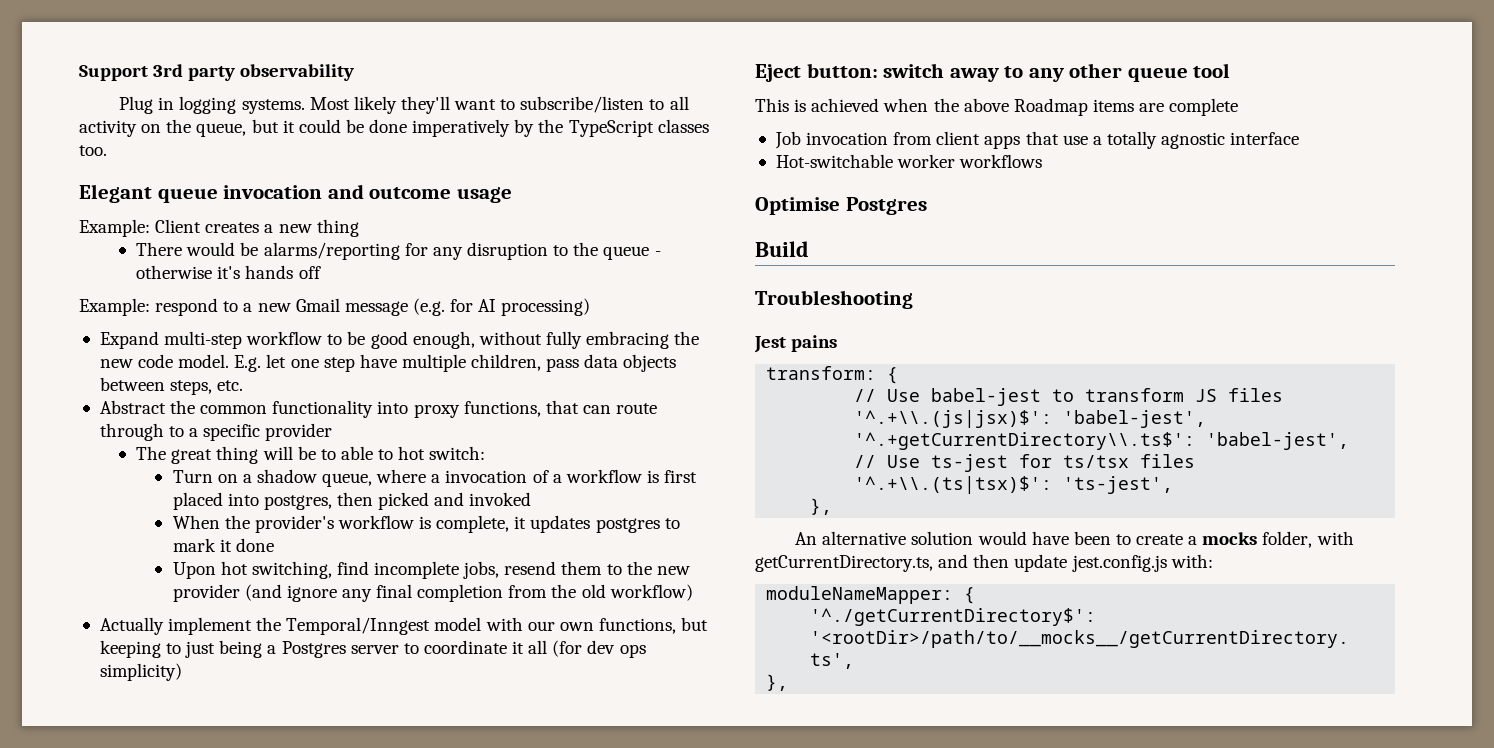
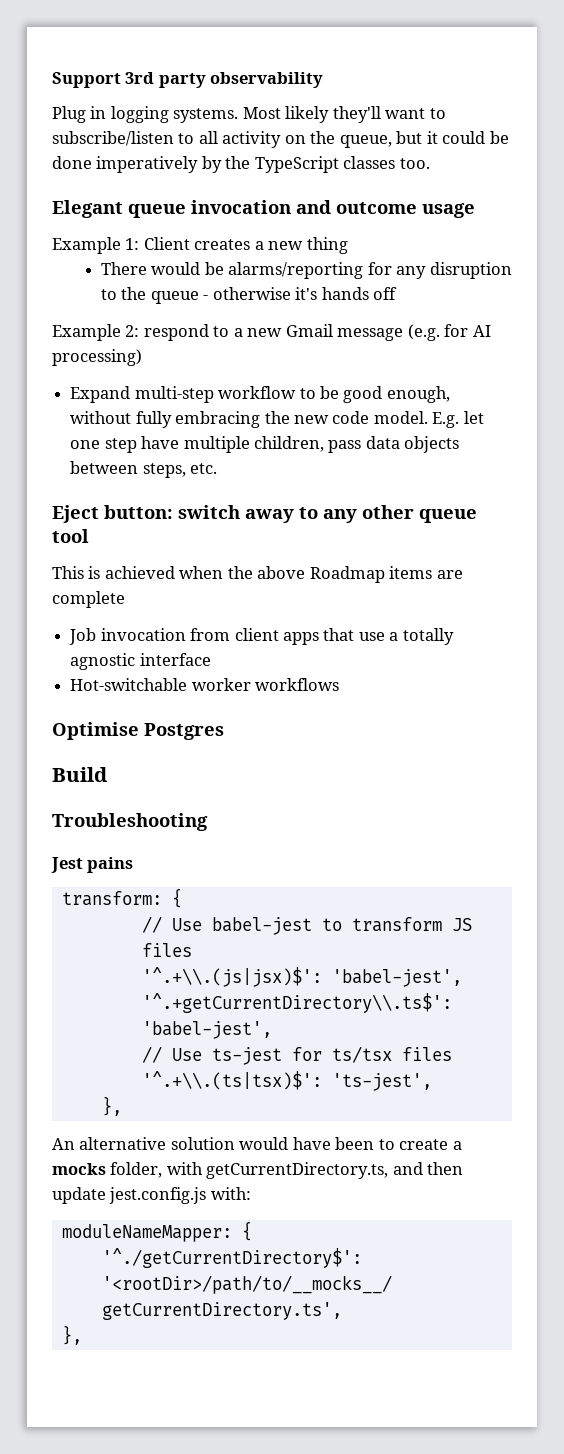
[79,219,150,237] Example: -> [52,237,140,254] Example 1:
[79,298,150,316] Example: -> [52,324,140,341] Example 2:
[99,400,658,418] [99,423,333,441] [136,446,486,464] [172,469,698,487] [172,492,532,510] [172,515,680,533] [172,538,274,552] [172,561,690,579] [172,584,693,602] [99,617,709,635] [99,640,646,658] [99,663,182,681] // Abstract the common functionality into proxy functions, that can route through to a specific provider // The great thing will be to able to hot switch: // Turn on a shadow queue, where a invocation of a workflow is first placed into postgres, then picked and invoked // When the provider's workflow is complete, it updates postgres to mark it done // Upon hot switching, find incomplete jobs, resend them to the new provider (and ignore any final completion from the old workflow) // Actually implement the Temporal/Inngest model with our own functions, but keeping to just being a Postgres server to coordinate it all (for dev ops simplicity) -> (218, 468) none

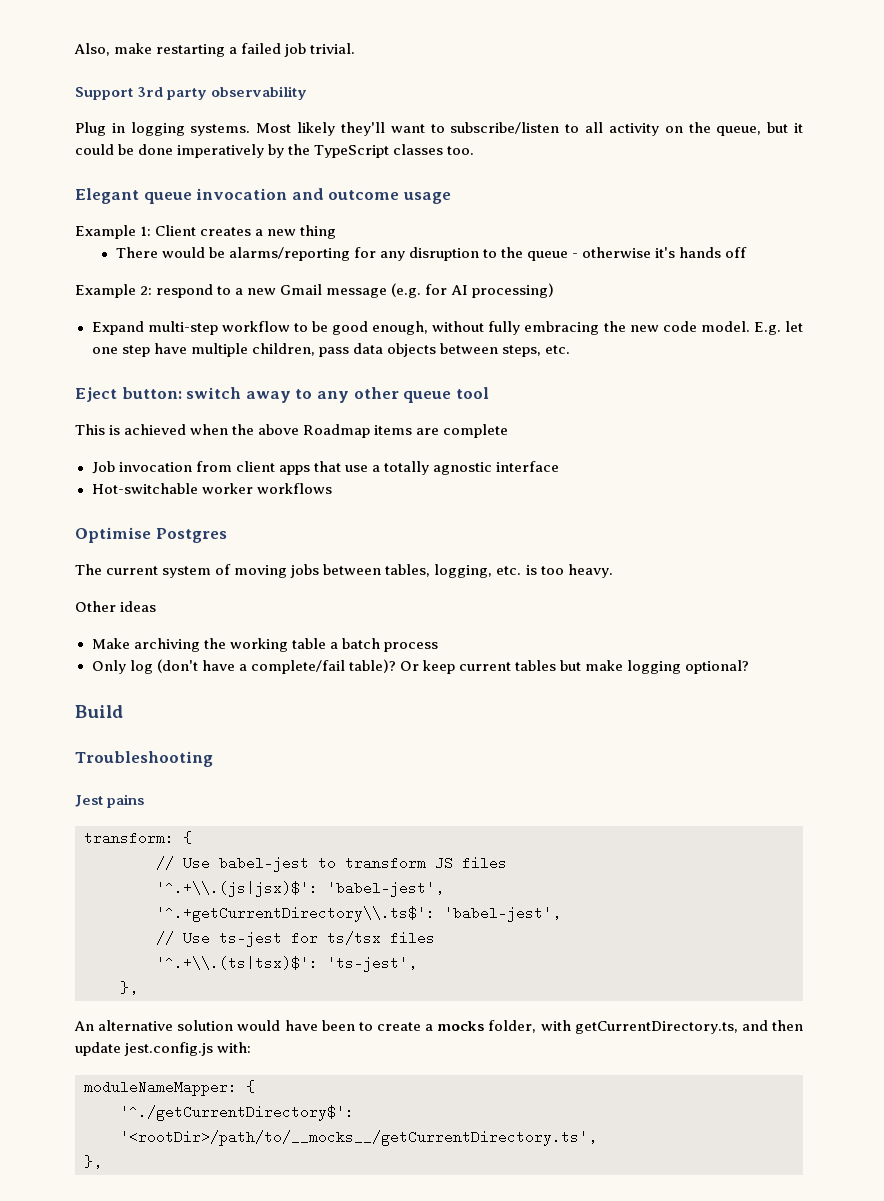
(52, 80) none -> [74,43,356,57] Also, make restarting a failed job trivial. //
(224, 731) none -> [75,564,613,578] [75,601,157,612] [91,638,438,652] [91,659,750,674] // The current system of moving jobs between tables, logging, etc. is too heavy. // Other ideas // Make archiving the working table a batch process // Only log (don't have a complete/fail table)? Or keep current tables but make logging optional?

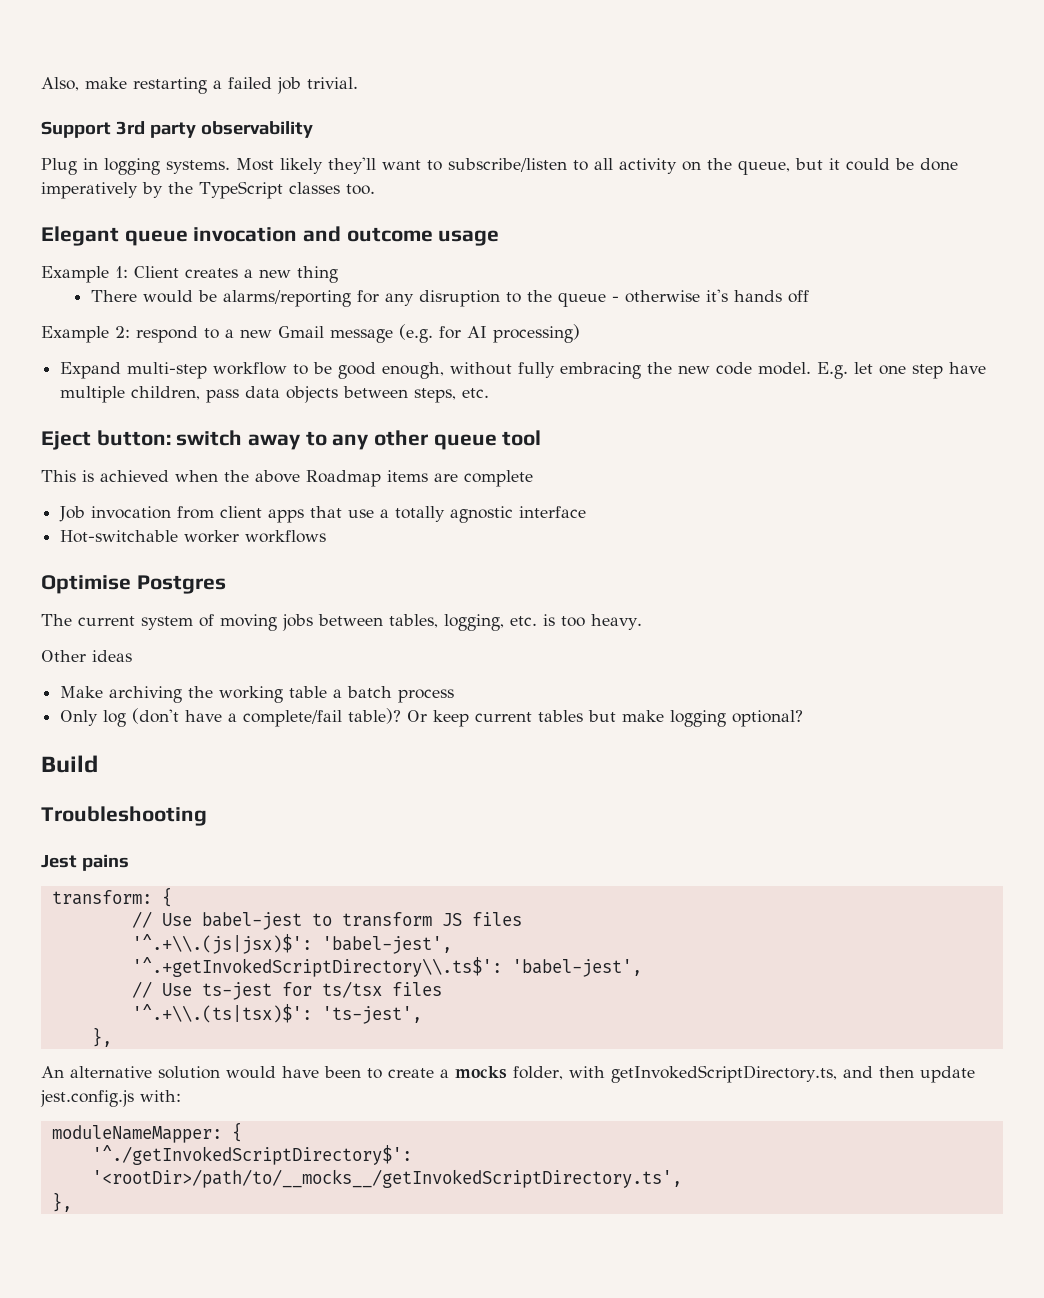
[156,906,435,922] '^.+getCurrentDirectory\\.ts$': -> [131,957,502,977] '^.+getInvokedScriptDirectory\\.ts$':
[574,1021,738,1034] getCurrentDirectory.ts, -> [611,1065,837,1083] getInvokedScriptDirectory.ts,
[120,1105,354,1121] [120,1130,597,1146] '^./getCurrentDirectory$': '<rootDir>/path/to/__mocks__/getCurrentDirectory.ts', -> [91,1145,412,1165] [91,1169,682,1188] '^./getInvokedScriptDirectory$': '<rootDir>/path/to/__mocks__/getInvokedScriptDirectory.ts',

